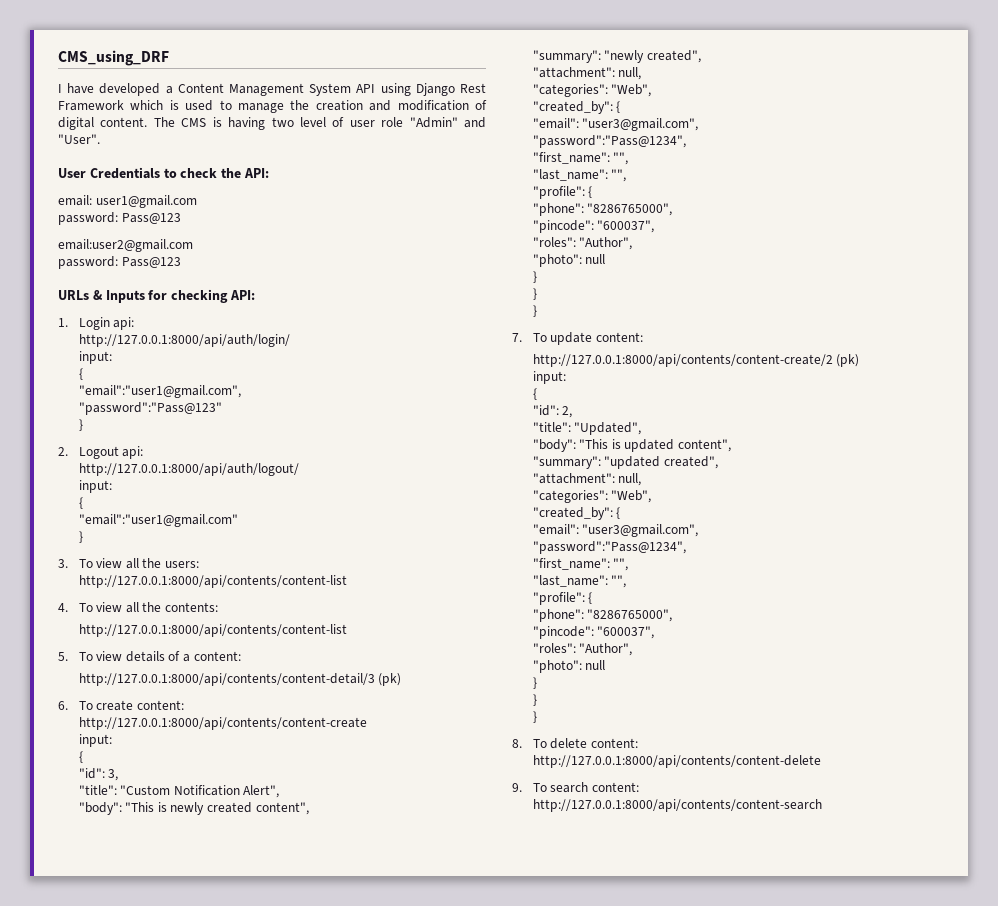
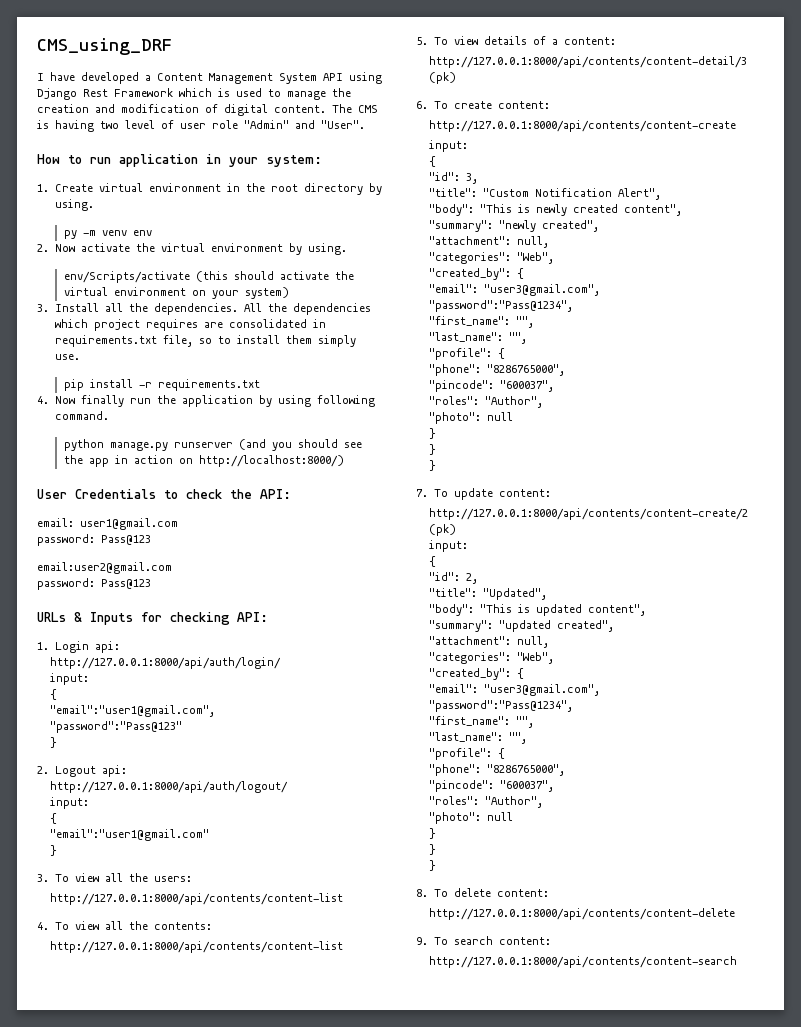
(100, 139) none -> [37,154,322,167] [37,183,382,195] [54,199,94,211] [63,230,152,239] [37,243,347,255] [63,271,354,283] [63,287,289,299] [37,303,371,315] [54,319,326,331] [54,335,356,347] [54,354,80,360] [63,379,260,391] [37,395,375,407] [54,411,109,420] [63,439,362,451] [63,455,344,467] // How to run application in your system: // 1. Create virtual environment in the root directory by using. // py -m venv env // 2. Now activate the virtual environment by using. // env/Scripts/activate (this should activate the virtual environment on your system) // 3. Install all the dependencies. All the dependencies which project requires are consolidated in requirements.txt file, so to install them simply use. // pip install -r requirements.txt // 4. Now finally run the application by using following command. // python manage.py runserver (and you should see the app in action on http://localhost:8000/)

